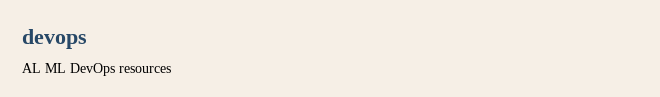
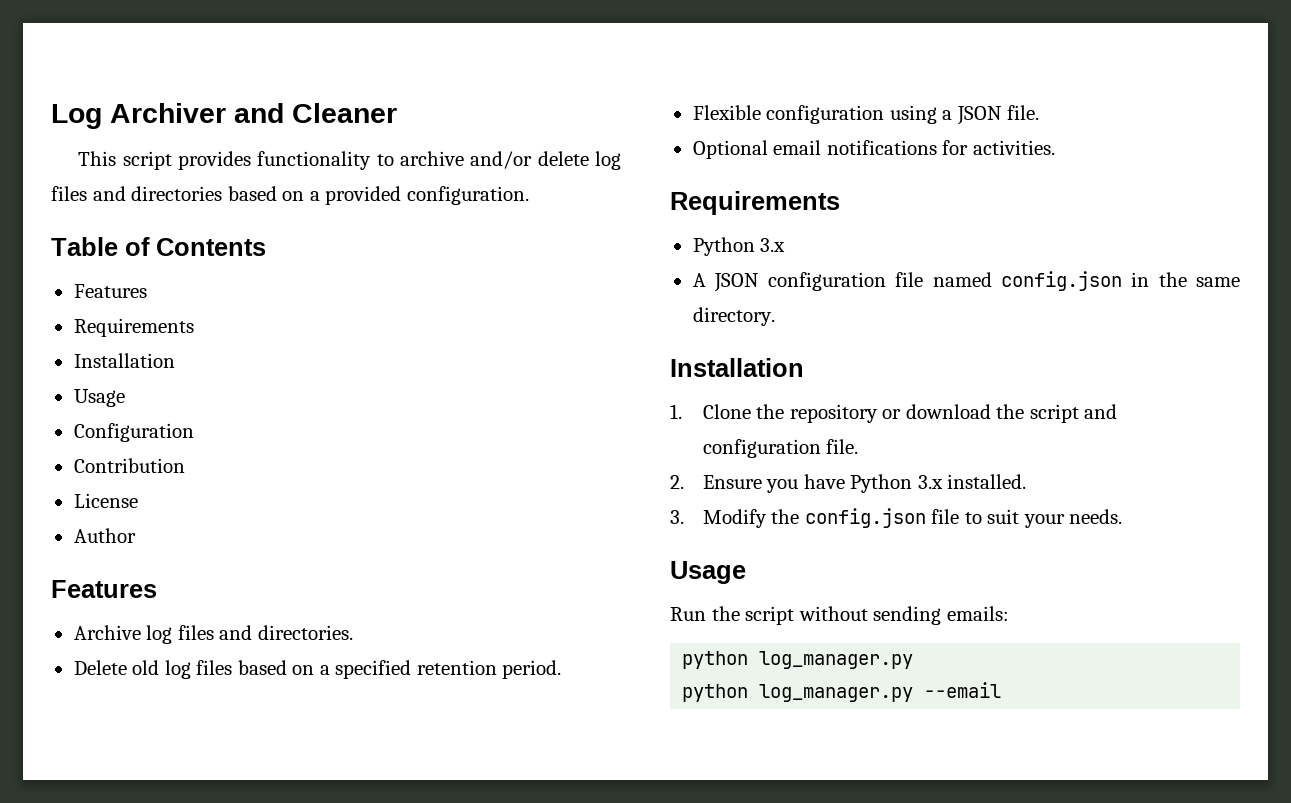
[22,29,87,49] [22,63,171,76] devops // AL ML DevOps resources -> [51,103,397,129] [78,151,621,170] [51,186,529,205] [51,237,266,256] [73,284,147,298] [73,318,194,337] [73,353,175,368] [73,389,125,407] [73,423,194,442] [73,458,185,473] [73,493,138,508] [73,528,136,543] [51,580,157,598] [73,625,353,644] [73,660,562,679] [692,105,1040,125] [692,140,1055,159] [670,191,840,215] [692,237,786,256] [692,271,1240,292] [692,307,775,326] [670,358,804,377] [670,404,1118,423] [702,439,859,458] [670,474,1027,493] [670,508,1123,528] [670,561,746,584] [670,606,1009,625] [682,651,914,669] [682,682,1002,702] Log Archiver and Cleaner // This script provides functionality to archive and/or delete log files and directories based on a provided configuration. // Table of Contents // Features // Requirements // Installation // Usage // Configuration // Contribution // License // Author // Features // Archive log files and directories. // Delete old log files based on a specified retention period. // Flexible configuration using a JSON file. // Optional email notifications for activities. // Requirements // Python 3.x // A JSON configuration file named config.json in the same directory. // Installation // 1. Clone the repository or download the script and configuration file. // 2. Ensure you have Python 3.x installed. // 3. Modify the config.json file to suit your needs. // Usage // Run the script without sending emails: // python log_manager.py // python log_manager.py --email

